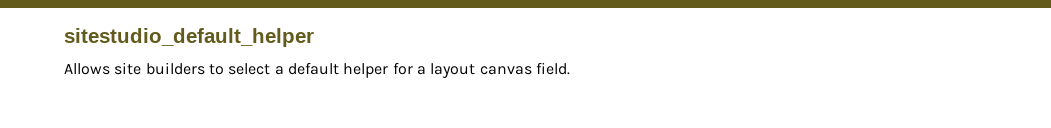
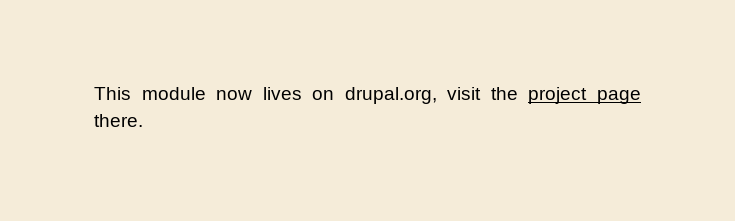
[64,28,314,47] [64,62,570,78] sitestudio_default_helper // Allows site builders to select a default helper for a layout canvas field. -> [94,87,641,104] [94,114,143,127] This module now lives on drupal.org, visit the project page there.

